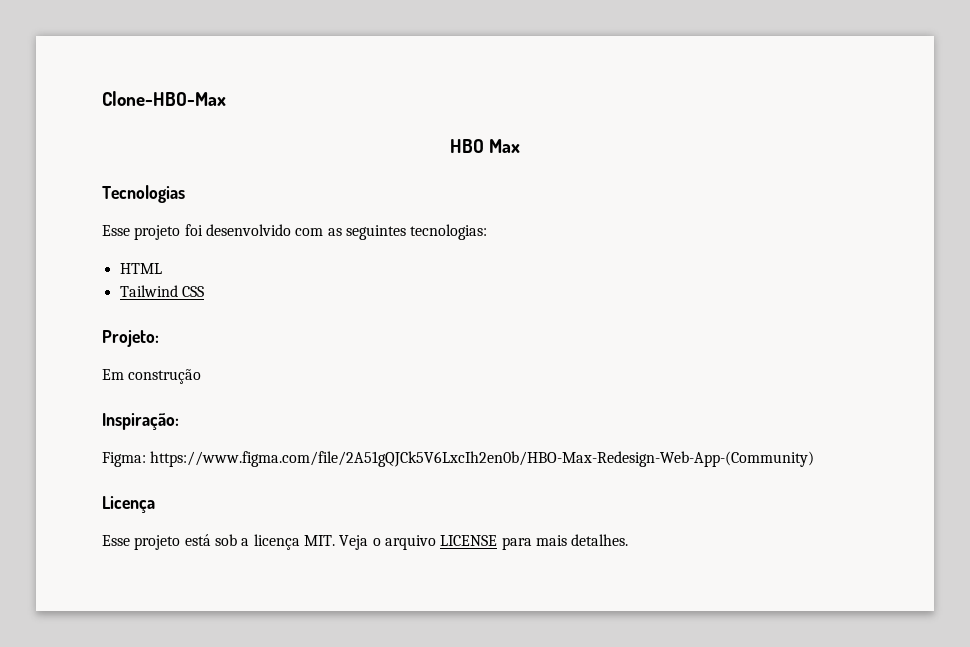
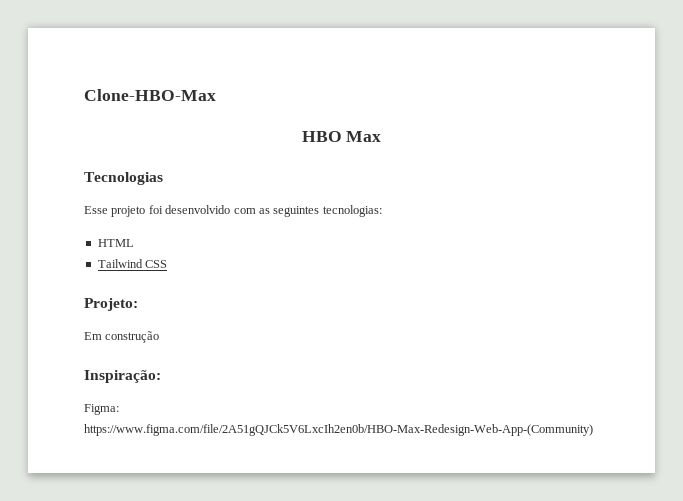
[102,496,155,513] [102,534,629,550] // Licença // Esse projeto está sob a licença MIT. Veja o arquivo LICENSE para mais detalhes. -> (593, 430) none

